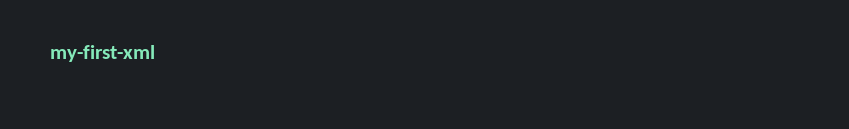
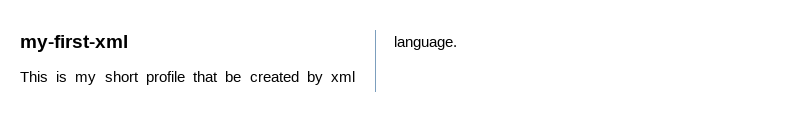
(155, 53) none -> [20,71,356,85] [394,36,457,50] // This is my short profile that be created by xml language.

